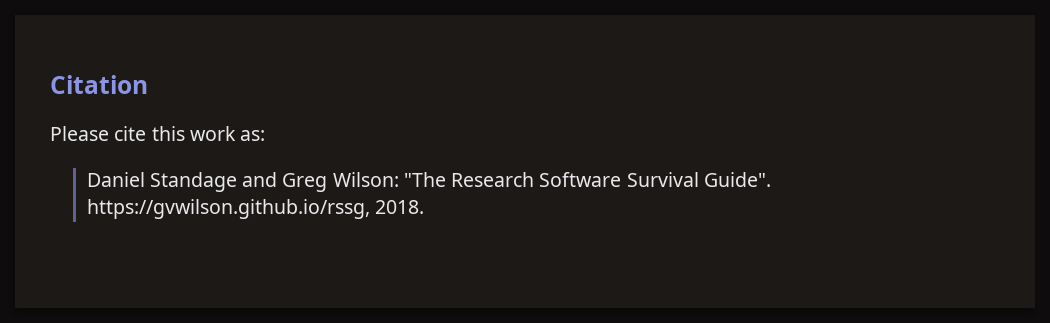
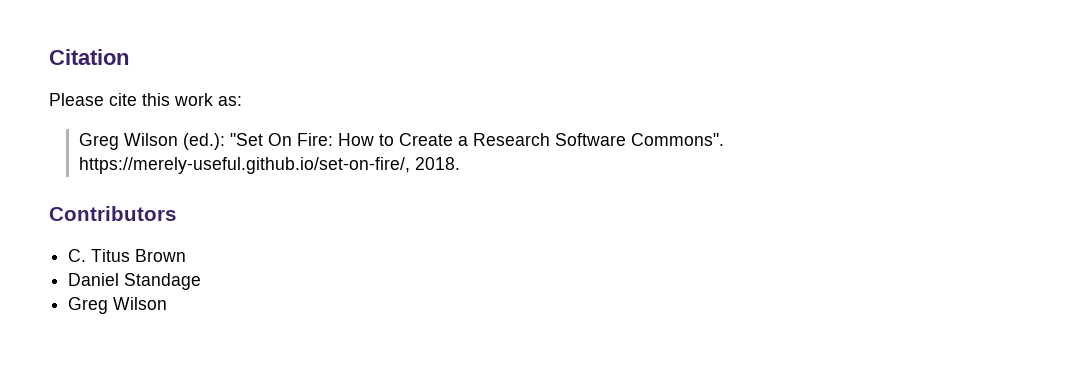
[86,172,771,192] [86,199,424,219] Daniel Standage and Greg Wilson: "The Research Software Survival Guide". https://gvwilson.github.io/rssg, 2018. -> [78,133,724,150] [78,157,460,174] [49,206,176,221] [68,249,187,262] [68,273,202,290] [68,297,168,314] Greg Wilson (ed.): "Set On Fire: How to Create a Research Software Commons". https://merely-useful.github.io/set-on-fire/, 2018. // Contributors // C. Titus Brown // Daniel Standage // Greg Wilson

